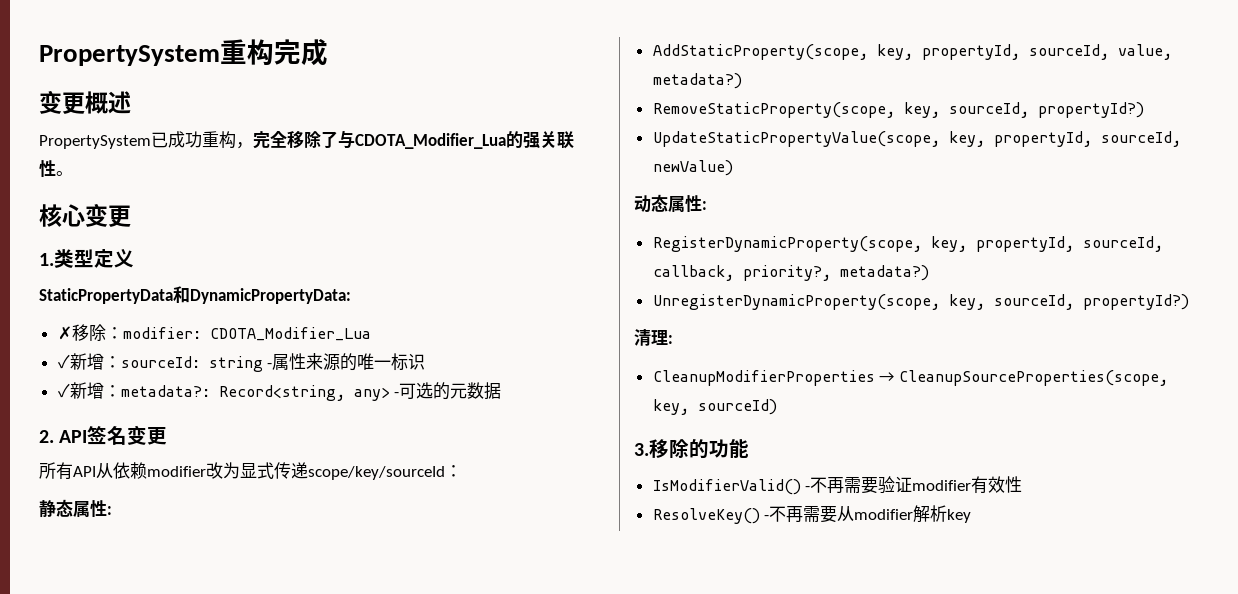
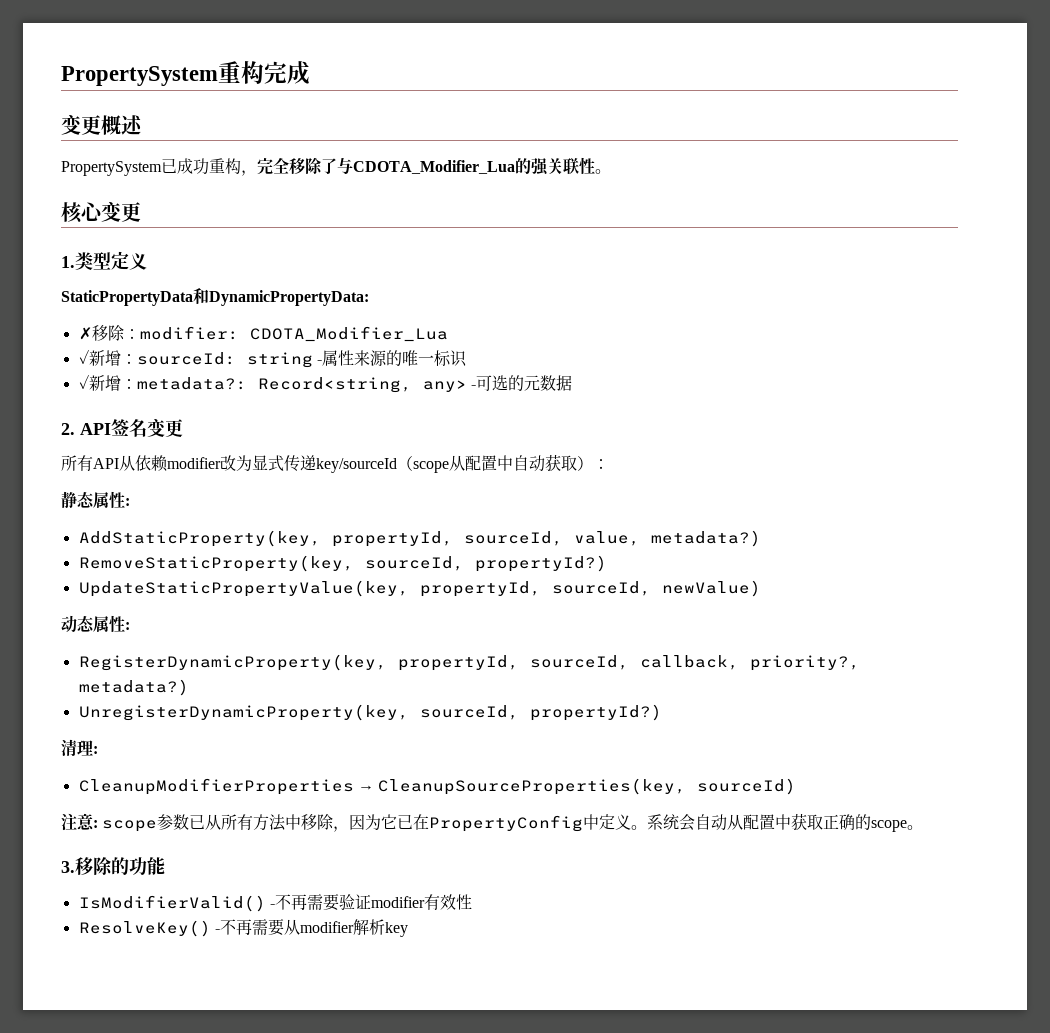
[308,466,445,480] scope/key/sourceId -> [316,454,593,473] key/sourceId（scope从配置中自动获取）
[652,44,913,60] AddStaticProperty(scope, key, -> [78,530,321,547] AddStaticProperty(key,
[652,102,1144,118] [652,131,985,147] RemoveStaticProperty(scope, key, sourceId, propertyId?) // UpdateStaticPropertyValue(scope, key, -> [78,555,607,572] [78,580,409,597] RemoveStaticProperty(key, sourceId, propertyId?) // UpdateStaticPropertyValue(key,
[652,236,967,252] RegisterDynamicProperty(scope, key, -> [78,654,387,671] RegisterDynamicProperty(key,
[652,294,985,310] UnregisterDynamicProperty(scope, key, -> [78,704,409,721] UnregisterDynamicProperty(key,
[898,370,1168,386] [652,399,689,415] CleanupSourceProperties(scope, key, -> [378,778,687,795] CleanupSourceProperties(key,
(777, 407) none -> [61,813,924,832] // 注意: scope参数已从所有方法中移除，因为它已在PropertyConfig中定义。系统会自动从配置中获取正确的scope。

